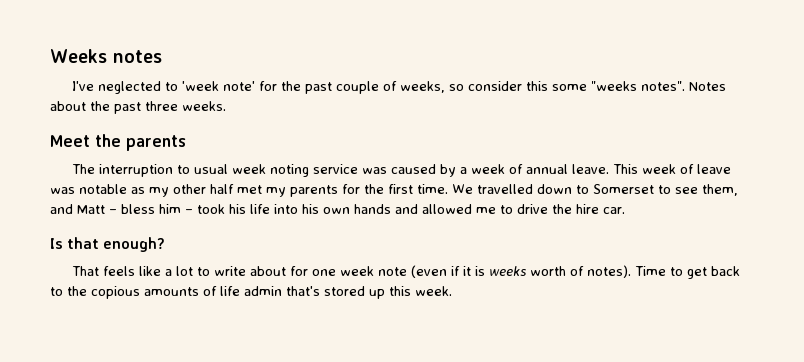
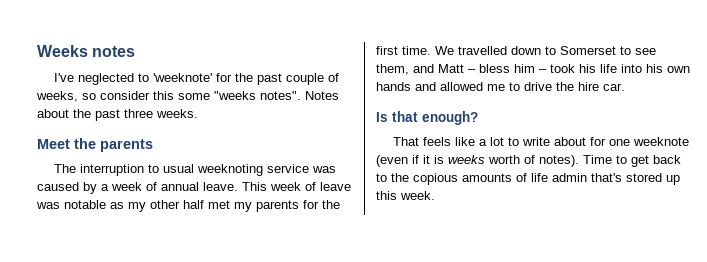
[181,81,255,91] 'week note' -> [152,73,212,82] 'weeknote'
[231,164,309,177] week noting -> [196,164,263,176] weeknoting
[339,266,407,276] week note -> [632,137,689,146] weeknote

